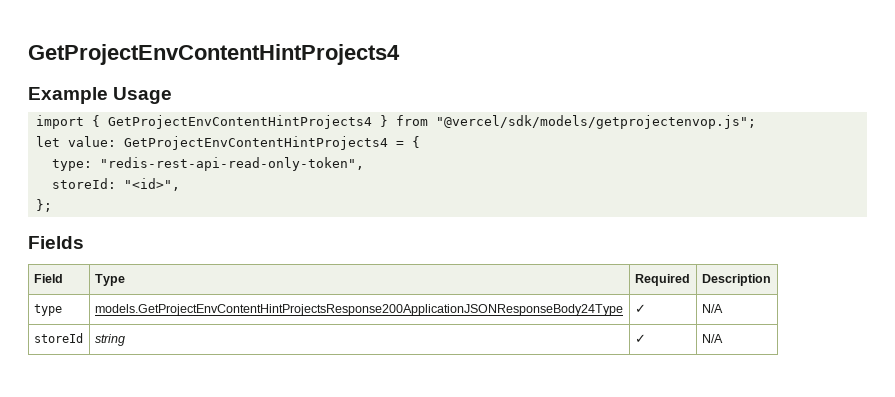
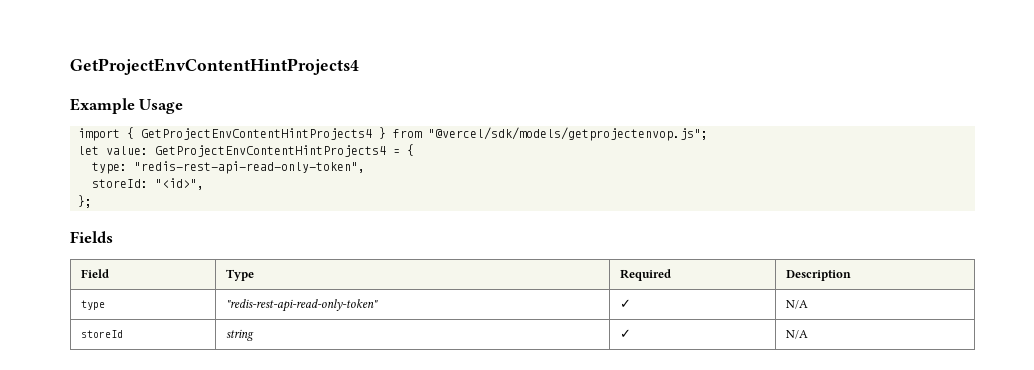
[94,304,623,316] models.GetProjectEnvContentHintProjectsResponse200ApplicationJSONResponseBody24Type -> [225,299,378,312] "redis-rest-api-read-only-token"

